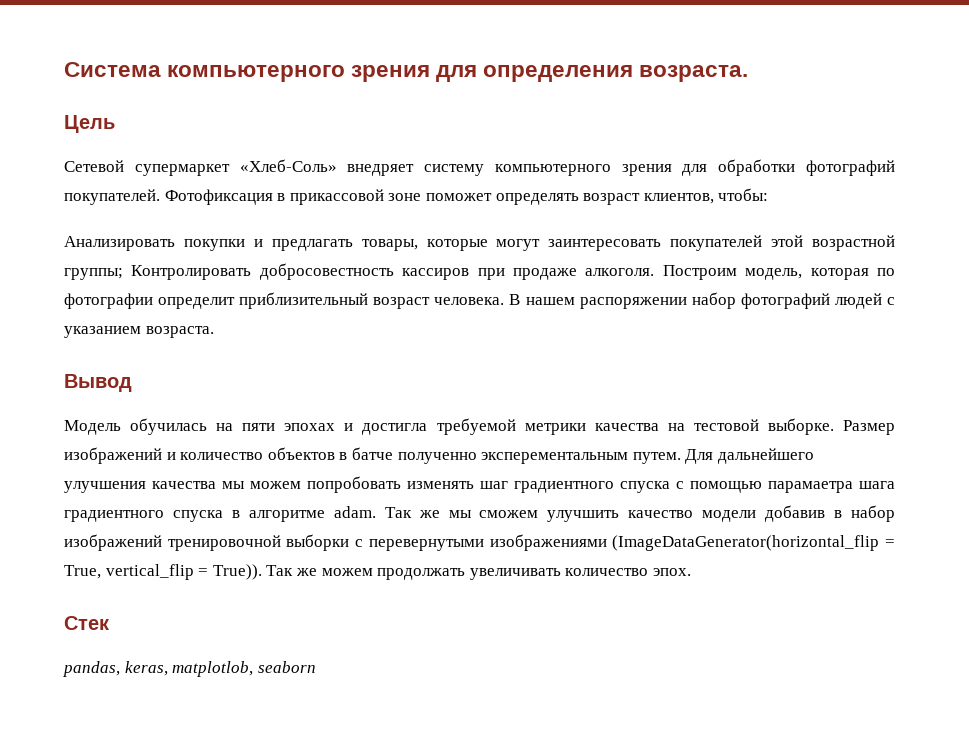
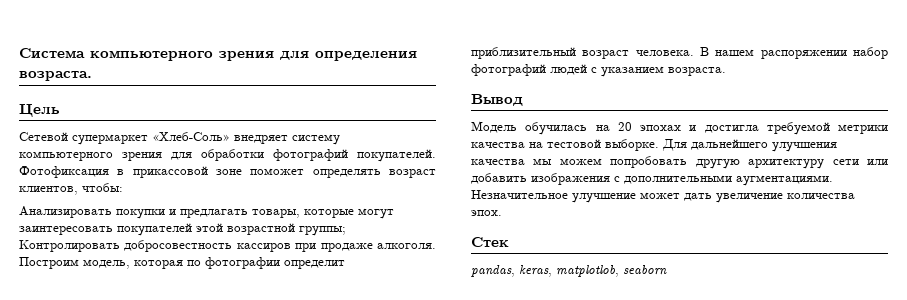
[242,423,276,431] пяти -> [617,122,632,131] 20
[843,420,896,435] [64,447,681,464] Размер изображений и количество объектов в батче полученно эксперементальным путем. -> (659, 145) none
[407,481,895,493] [64,505,896,522] [64,534,895,551] [64,564,649,580] изменять шаг градиентного спуска с помощью парамаетра шага градиентного спуска в алгоритме adam. Так же мы сможем улучшить качество модели добавив в набор изображений тренировочной выборки с перевернутыми изображениями (ImageDataGenerator(horizontal_flip = True, vertical_flip = True)). Так же можем продолжать увеличивать количество -> [695,159,888,169] [471,173,833,186] [471,190,855,203] другую архитектуру сети или добавить изображения с дополнительными аугментациями. Незначительное улучшение может дать увеличение количества

